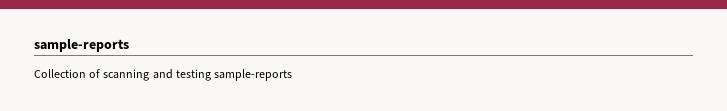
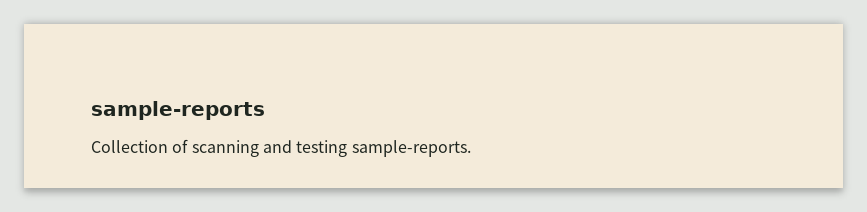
[214,69,293,81] sample-reports -> [351,140,471,157] sample-reports.

